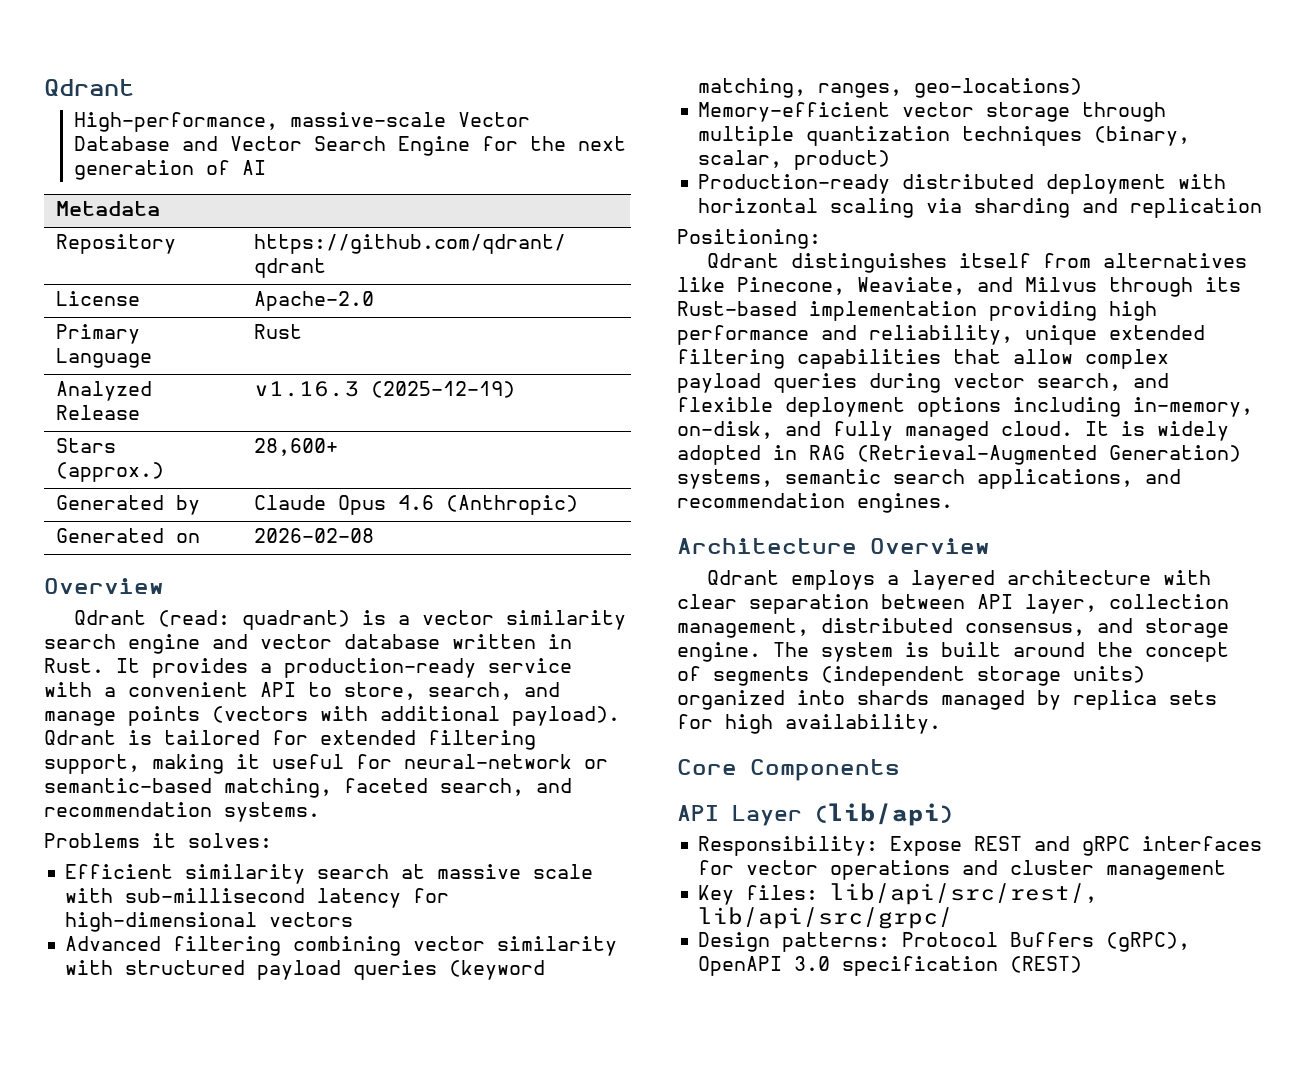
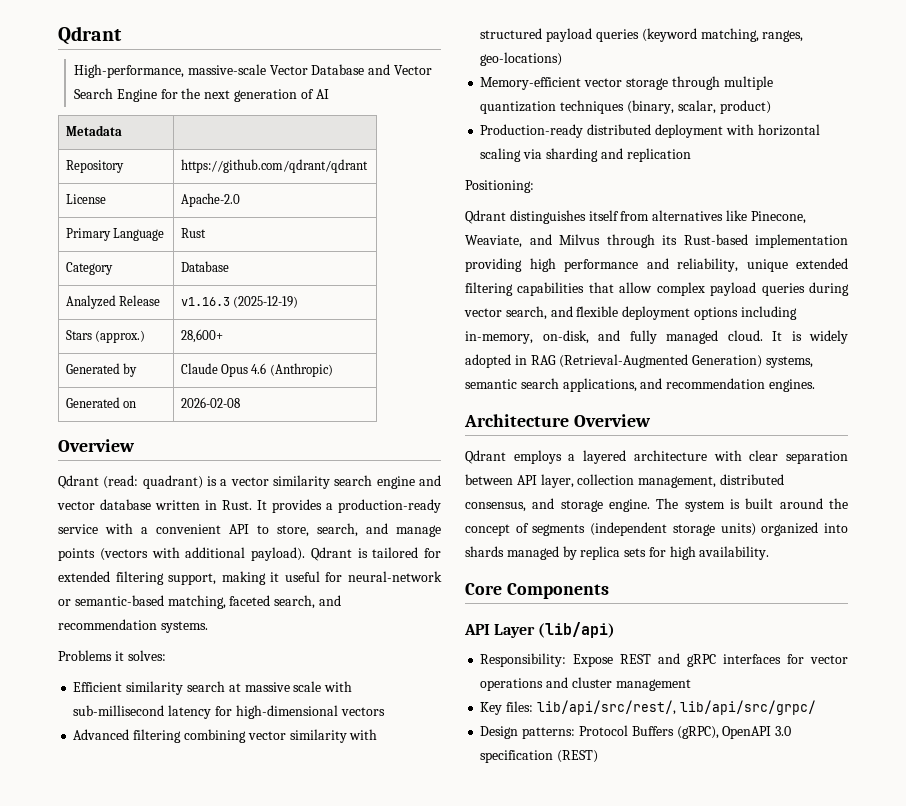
(302, 331) none -> [65,262,113,275] [180,261,229,272] // Category | Database

